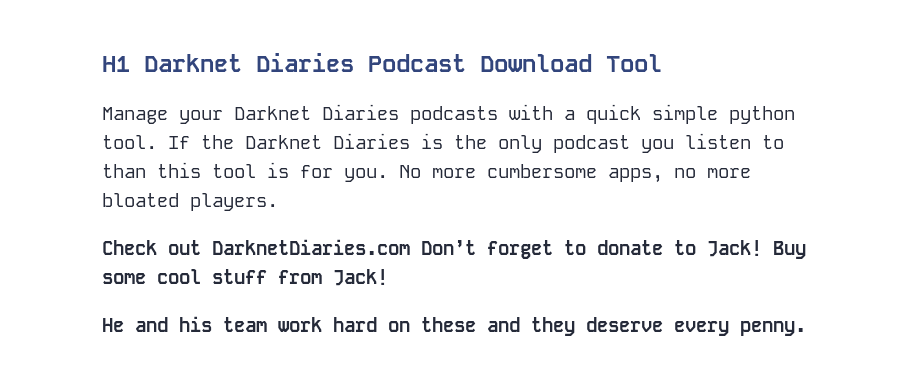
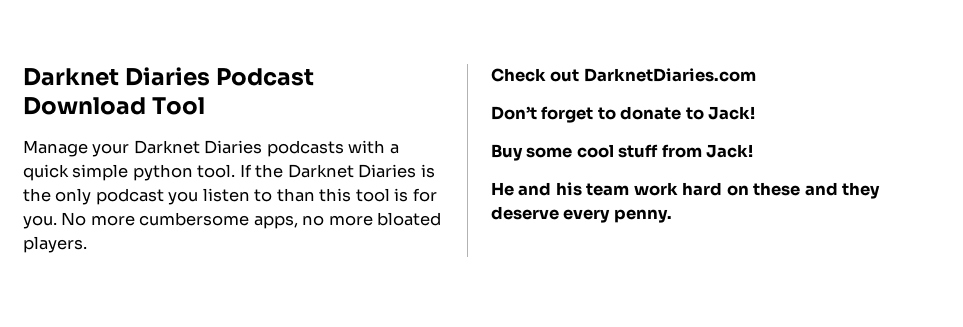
[102,56,130,72] H1 -> (23, 77) none
(410, 247) none -> (756, 75) //
(762, 248) none -> (756, 113) //

